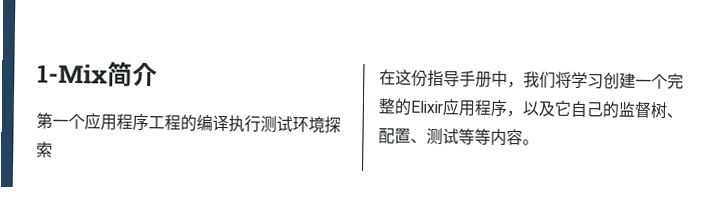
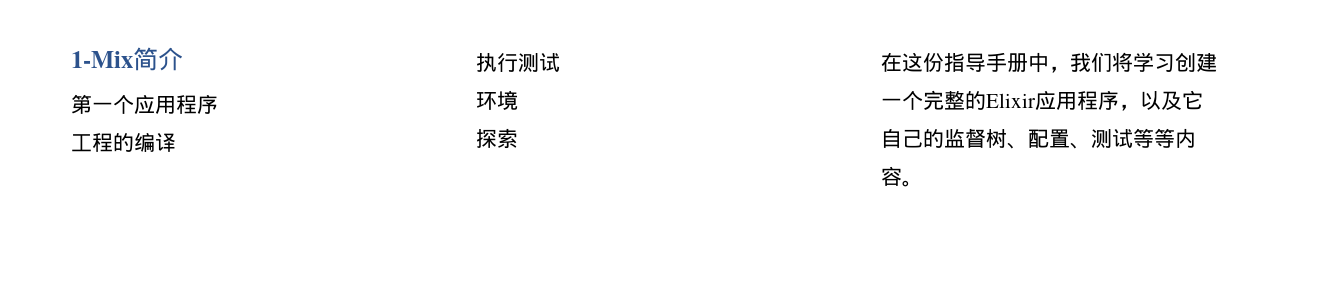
(149, 122) none -> (218, 104) //
(229, 123) none -> (176, 142) //
(293, 124) none -> (560, 62) //
(325, 125) none -> (518, 100) //

